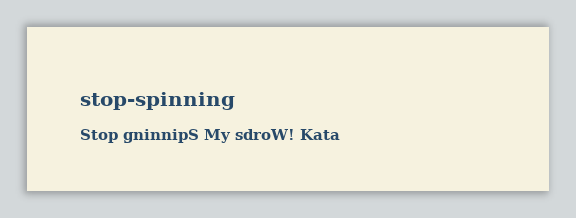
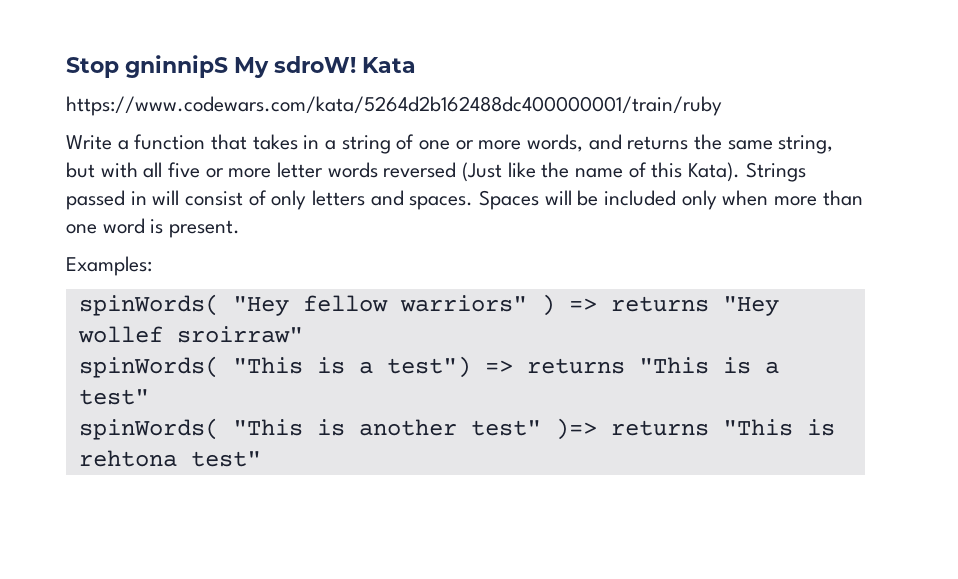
[80,92,235,110] stop-spinning // -> (66, 67) none
(340, 134) none -> [66,96,722,116] [66,134,834,154] [66,162,806,182] [66,190,863,210] [66,218,241,238] [66,256,152,276] [78,294,779,316] [77,326,303,343] [78,356,779,378] [78,389,149,405] [78,418,835,440] [78,450,261,467] // https://www.codewars.com/kata/5264d2b162488dc400000001/train/ruby // Write a function that takes in a string of one or more words, and returns the same string, but with all five or more letter words reversed (Just like the name of this Kata). Strings passed in will consist of only letters and spaces. Spaces will be included only when more than one word is present. // Examples: // spinWords( "Hey fellow warriors" ) => returns "Hey wollef sroirraw" // spinWords( "This is a test") => returns "This is a test" // spinWords( "This is another test" )=> returns "This is rehtona test"

